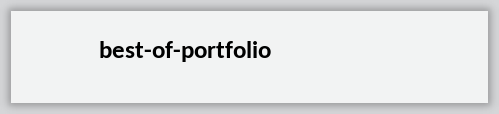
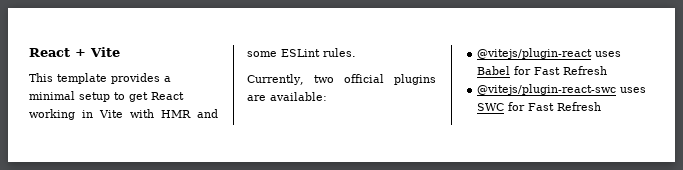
[99,41,271,62] best-of-portfolio -> [29,47,120,57] [29,73,171,84] [29,91,184,102] [29,109,218,120] [247,48,356,57] [247,74,436,85] [247,92,327,101] [477,48,622,59] [477,66,608,75] [477,84,647,95] [477,102,602,111] React + Vite // This template provides a minimal setup to get React working in Vite with HMR and some ESLint rules. // Currently, two official plugins are available: // @vitejs/plugin-react uses Babel for Fast Refresh // @vitejs/plugin-react-swc uses SWC for Fast Refresh

